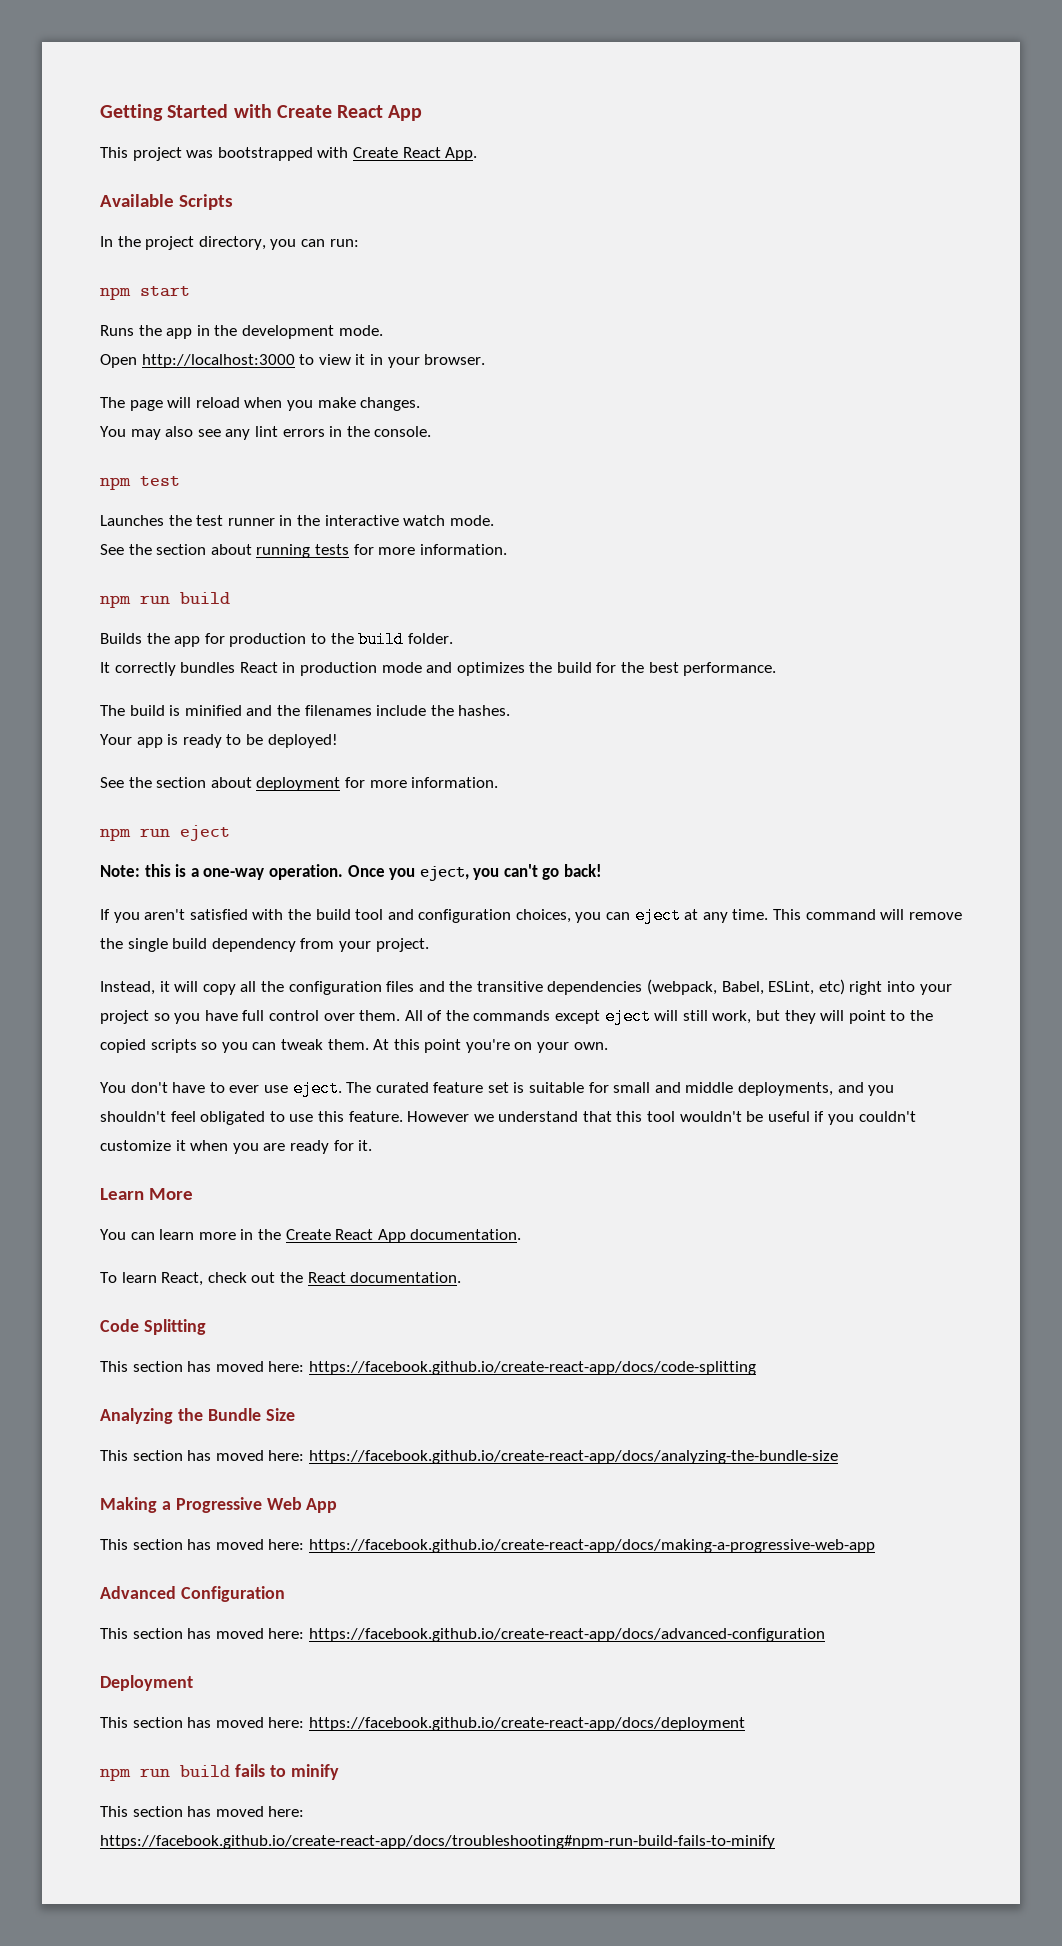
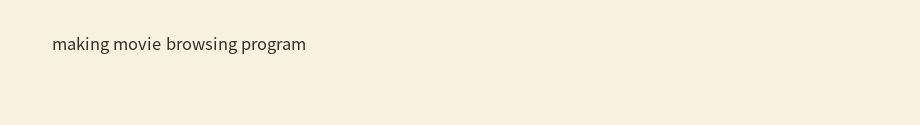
[100,104,423,121] [100,147,478,161] [100,194,233,210] [100,236,359,250] [100,286,190,300] [100,325,383,339] [100,354,486,368] [100,397,421,411] [100,426,432,440] [100,476,180,490] [100,515,494,526] [100,544,507,558] [100,592,230,608] [100,631,453,648] [100,662,777,676] [100,705,511,716] [100,734,338,748] [100,777,499,791] [100,825,230,841] [100,864,603,881] [100,907,962,924] [100,938,429,952] [100,979,952,995] [100,1008,933,1025] [100,1039,608,1053] [100,1080,895,1097] [100,1111,916,1125] [100,1140,373,1154] [100,1188,193,1200] [100,1229,522,1243] [100,1272,462,1286] [100,1319,206,1335] [100,1361,756,1375] [100,1408,295,1424] [100,1450,838,1464] [100,1497,338,1513] [100,1539,875,1553] [100,1586,285,1602] [100,1628,825,1642] [100,1675,193,1691] [100,1717,745,1731] [100,1764,339,1781] [100,1806,305,1817] [100,1835,775,1849] Getting Started with Create React App // This project was bootstrapped with Create React App. // Available Scripts // In the project directory, you can run: // npm start // Runs the app in the development mode. // Open http://localhost:3000 to view it in your browser. // The page will reload when you make changes. // You may also see any lint errors in the console. // npm test // Launches the test runner in the interactive watch mode. // See the section about running tests for more information. // npm run build // Builds the app for production to the build folder. // It correctly bundles React in production mode and optimizes the build for the best performance. // The build is minified and the filenames include the hashes. // Your app is ready to be deployed! // See the section about deployment for more information. // npm run eject // Note: this is a one-way operation. Once you eject, you can't go back! // If you aren't satisfied with the build tool and configuration choices, you can eject at any time. This command will remove the single build dependency from your project. // Instead, it will copy all the configuration files and the transitive dependencies (webpack, Babel, ESLint, etc) right into your project so you have full control over them. All of the commands except eject will still work, but they will point to the copied scripts so you can tweak them. At this point you're on your own. // You don't have to ever use eject. The curated feature set is suitable for small and middle deployments, and you shouldn't feel obligated to use this feature. However we understand that this tool wouldn't be useful if you couldn't customize it when you are ready for it. // Learn More // You can learn more in the Create React App documentation. // To learn React, check out the React documentation. // Code Splitting // This section has moved here: https://facebook.github.io/create-react-app/docs/code-splitting // Analyzing the Bundle Size // This section has moved here: https://facebook.github.io/create-react-app/docs/analyzing-the-bundle-size // Making a Progressive Web App // This section has moved here: https://facebook.github.io/create-react-app/docs/making-a-progressive-web-app // Advanced Configuration // This section has moved here: https://facebook.github.io/create-react-app/docs/advanced-configuration // Deployment // This section has moved here: https://facebook.github.io/create-react-app/docs/deployment // npm run build fails to minify // This section has moved here: https://facebook.github.io/create-react-app/docs/troubleshooting#npm-run-build-fails-to-minify -> [52,36,307,54] making movie browsing program

